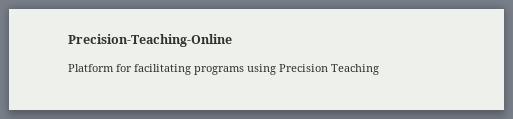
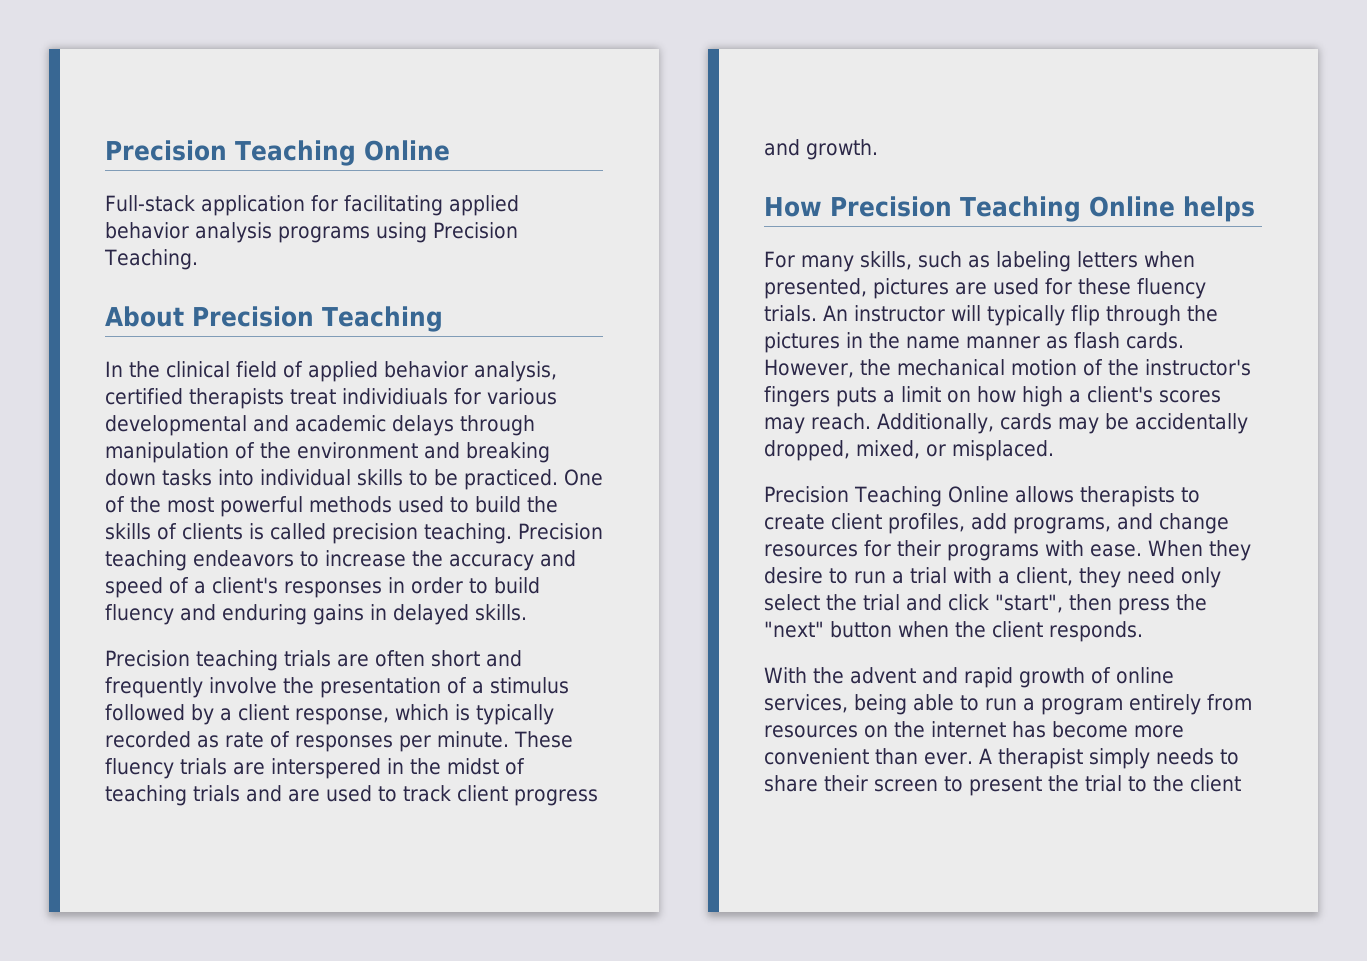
[68,34,232,47] [68,64,379,75] Precision-Teaching-Online // Platform for facilitating programs using Precision Teaching -> [105,140,450,166] [105,195,519,216] [105,222,518,243] [104,249,198,270] [105,306,443,332] [105,361,557,382] [105,388,557,409] [105,415,535,436] [105,442,550,463] [105,469,603,490] [105,496,558,517] [105,523,603,544] [105,550,576,571] [105,577,540,598] [105,604,527,625] [105,650,522,671] [105,677,569,698] [105,704,554,725] [105,731,573,752] [105,758,525,779] [105,785,598,806] [764,139,878,160] [764,196,1255,222] [764,251,1195,272] [764,278,1206,299] [764,305,1218,326] [764,332,1184,353] [764,359,1251,378] [764,386,1221,407] [764,413,1248,434] [764,440,1054,461] [764,486,1200,507] [764,513,1229,534] [764,540,1251,561] [764,567,1221,588] [764,594,1207,615] [764,621,1143,642] [764,667,1174,688] [764,694,1252,715] [764,721,1184,738] [764,748,1239,769] [764,775,1241,796] Precision Teaching Online // Full-stack application for facilitating applied behavior analysis programs using Precision Teaching. // About Precision Teaching // In the clinical field of applied behavior analysis, certified therapists treat individiuals for various developmental and academic delays through manipulation of the environment and breaking down tasks into individual skills to be practiced. One of the most powerful methods used to build the skills of clients is called precision teaching. Precision teaching endeavors to increase the accuracy and speed of a client's responses in order to build fluency and enduring gains in delayed skills. // Precision teaching trials are often short and frequently involve the presentation of a stimulus followed by a client response, which is typically recorded as rate of responses per minute. These fluency trials are interspered in the midst of teaching trials and are used to track client progress and growth. // How Precision Teaching Online helps // For many skills, such as labeling letters when presented, pictures are used for these fluency trials. An instructor will typically flip through the pictures in the name manner as flash cards. However, the mechanical motion of the instructor's fingers puts a limit on how high a client's scores may reach. Additionally, cards may be accidentally dropped, mixed, or misplaced. // Precision Teaching Online allows therapists to create client profiles, add programs, and change resources for their programs with ease. When they desire to run a trial with a client, they need only select the trial and click "start", then press the "next" button when the client responds. // With the advent and rapid growth of online services, being able to run a program entirely from resources on the internet has become more convenient than ever. A therapist simply needs to share their screen to present the trial to the client

